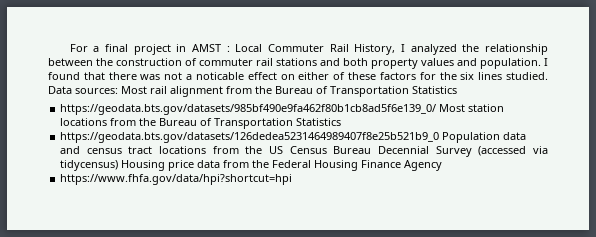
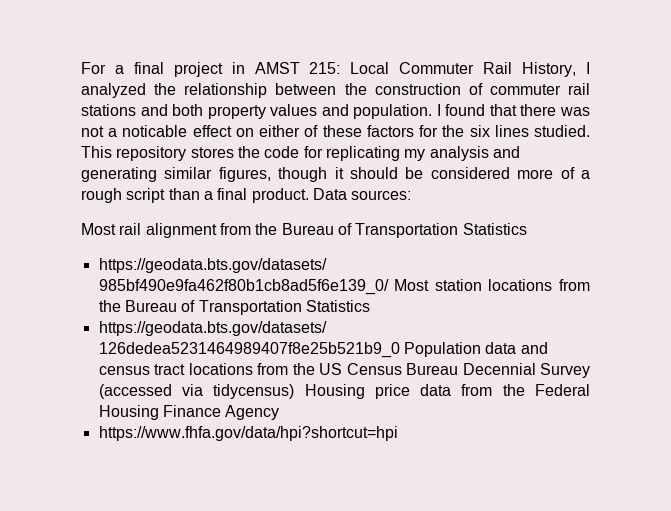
[226,46,230,52] : -> [309,62,341,74] 215:
(548, 76) none -> [81,146,520,161] [81,167,590,182] [81,188,309,203] This repository stores the code for replicating my analysis and generating similar figures, though it should be considered more of a rough script than a final product.
(118, 91) none -> (412, 195) //

